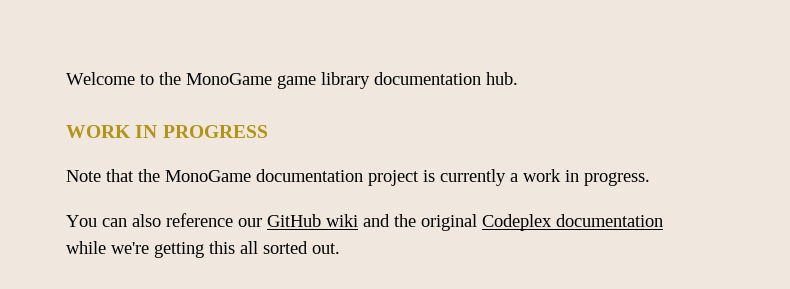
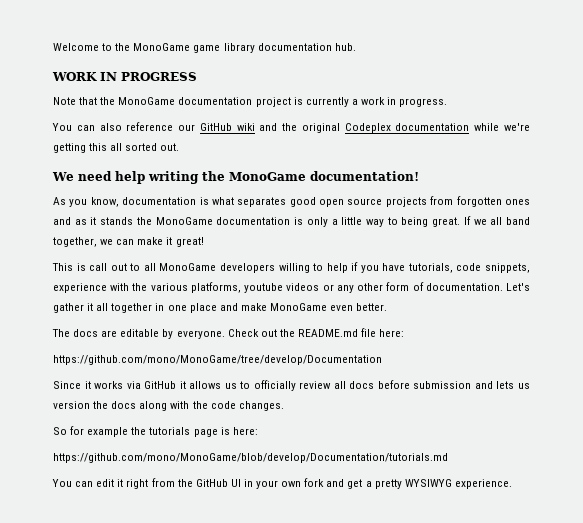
(340, 248) none -> [52,171,419,184] [53,196,530,207] [53,216,530,227] [53,237,204,247] [52,262,530,273] [53,282,530,293] [53,303,388,313] [52,328,405,339] [53,355,382,365] [53,380,530,391] [53,401,284,411] [53,426,258,437] [53,453,448,463] [52,478,512,489] // We need help writing the MonoGame documentation! // As you know, documentation is what separates good open source projects from forgotten ones and as it stands the MonoGame documentation is only a little way to being great. If we all band together, we can make it great! // This is call out to all MonoGame developers willing to help if you have tutorials, code snippets, experience with the various platforms, youtube videos or any other form of documentation. Let's gather it all together in one place and make MonoGame even better. // The docs are editable by everyone. Check out the README.md file here: // https://github.com/mono/MonoGame/tree/develop/Documentation // Since it works via GitHub it allows us to officially review all docs before submission and lets us version the docs along with the code changes. // So for example the tutorials page is here: // https://github.com/mono/MonoGame/blob/develop/Documentation/tutorials.md // You can edit it right from the GitHub UI in your own fork and get a pretty WYSIWYG experience.

